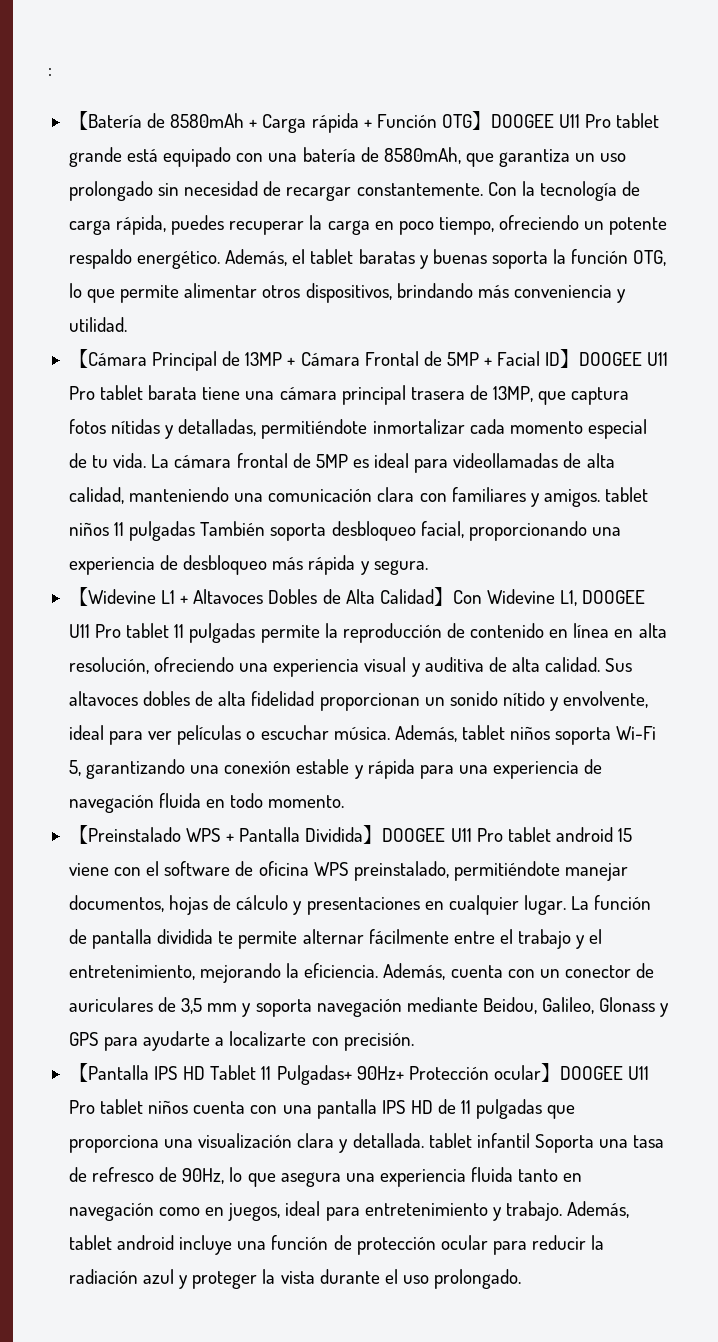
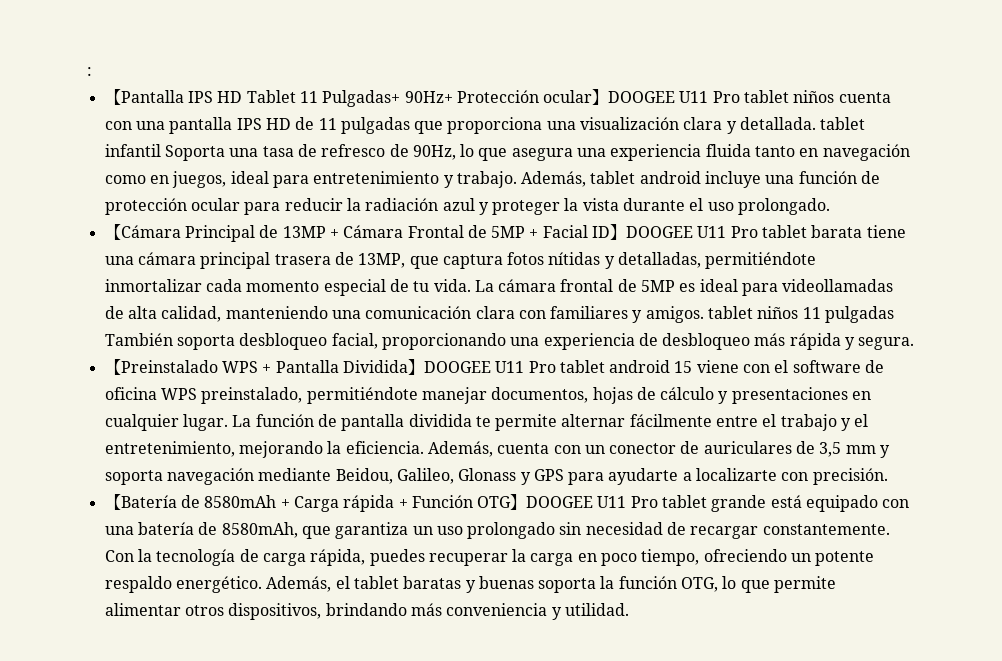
[68,111,660,133] [68,147,627,167] [68,181,641,201] [68,215,668,235] [68,249,667,269] [68,283,627,303] [68,317,127,332] [68,349,669,371] [68,385,630,405] [68,419,647,439] [68,453,615,473] [68,487,649,507] [68,521,621,541] [68,555,428,575] [68,587,646,606] [68,623,667,643] [68,657,633,677] [68,691,649,711] [68,725,657,745] [68,759,603,779] [68,793,345,813] [68,825,633,844] [68,861,629,881] [68,895,652,915] [68,929,603,949] [68,963,655,983] [68,997,670,1017] [68,1031,414,1051] // 【Batería de 8580mAh + Carga rápida + Función OTG】DOOGEE U11 Pro tablet grande está equipado con una batería de 8580mAh, que garantiza un uso prolongado sin necesidad de recargar constantemente. Con la tecnología de carga rápida, puedes recuperar la carga en poco tiempo, ofreciendo un potente respaldo energético. Además, el tablet baratas y buenas soporta la función OTG, lo que permite alimentar otros dispositivos, brindando más conveniencia y utilidad. // 【Cámara Principal de 13MP + Cámara Frontal de 5MP + Facial ID】DOOGEE U11 Pro tablet barata tiene una cámara principal trasera de 13MP, que captura fotos nítidas y detalladas, permitiéndote inmortalizar cada momento especial de tu vida. La cámara frontal de 5MP es ideal para videollamadas de alta calidad, manteniendo una comunicación clara con familiares y amigos. tablet niños 11 pulgadas También soporta desbloqueo facial, proporcionando una experiencia de desbloqueo más rápida y segura. // 【Widevine L1 + Altavoces Dobles de Alta Calidad】Con Widevine L1, DOOGEE U11 Pro tablet 11 pulgadas permite la reproducción de contenido en línea en alta resolución, ofreciendo una experiencia visual y auditiva de alta calidad. Sus altavoces dobles de alta fidelidad proporcionan un sonido nítido y envolvente, ideal para ver películas o escuchar música. Además, tablet niños soporta Wi-Fi 5, garantizando una conexión estable y rápida para una experiencia de navegación fluida en todo momento. // 【Preinstalado WPS + Pantalla Dividida】DOOGEE U11 Pro tablet android 15 viene con el software de oficina WPS preinstalado, permitiéndote manejar documentos, hojas de cálculo y presentaciones en cualquier lugar. La función de pantalla dividida te permite alternar fácilmente entre el trabajo y el entretenimiento, mejorando la eficiencia. Además, cuenta con un conector de auriculares de 3,5 mm y soporta navegación mediante Beidou, Galileo, Glonass y GPS para ayudarte a localizarte con precisión. -> (92, 71) none
(522, 1279) none -> [104,224,906,242] [104,252,817,269] [104,279,894,296] [104,306,895,323] [104,333,915,350] [104,359,885,375] [104,387,872,404] [104,414,869,431] [104,441,891,458] [104,468,888,485] [104,494,910,512] [104,522,890,539] [104,549,875,566] [104,576,837,593] [104,603,629,620] // 【Cámara Principal de 13MP + Cámara Frontal de 5MP + Facial ID】DOOGEE U11 Pro tablet barata tiene una cámara principal trasera de 13MP, que captura fotos nítidas y detalladas, permitiéndote inmortalizar cada momento especial de tu vida. La cámara frontal de 5MP es ideal para videollamadas de alta calidad, manteniendo una comunicación clara con familiares y amigos. tablet niños 11 pulgadas También soporta desbloqueo facial, proporcionando una experiencia de desbloqueo más rápida y segura. // 【Preinstalado WPS + Pantalla Dividida】DOOGEE U11 Pro tablet android 15 viene con el software de oficina WPS preinstalado, permitiéndote manejar documentos, hojas de cálculo y presentaciones en cualquier lugar. La función de pantalla dividida te permite alternar fácilmente entre el trabajo y el entretenimiento, mejorando la eficiencia. Además, cuenta con un conector de auriculares de 3,5 mm y soporta navegación mediante Beidou, Galileo, Glonass y GPS para ayudarte a localizarte con precisión. // 【Batería de 8580mAh + Carga rápida + Función OTG】DOOGEE U11 Pro tablet grande está equipado con una batería de 8580mAh, que garantiza un uso prolongado sin necesidad de recargar constantemente. Con la tecnología de carga rápida, puedes recuperar la carga en poco tiempo, ofreciendo un potente respaldo energético. Además, el tablet baratas y buenas soporta la función OTG, lo que permite alimentar otros dispositivos, brindando más conveniencia y utilidad.

